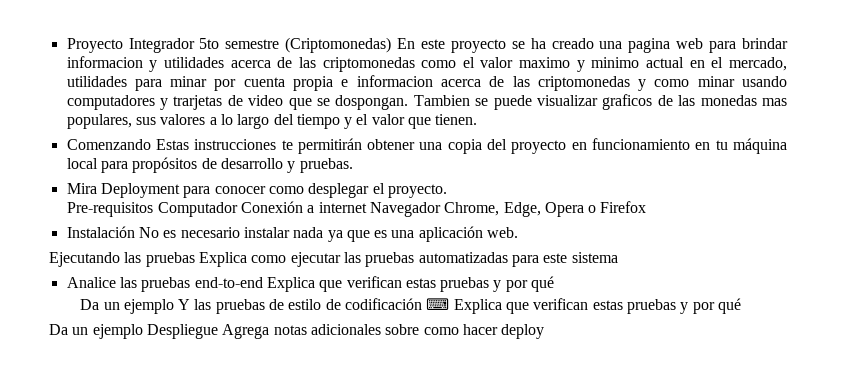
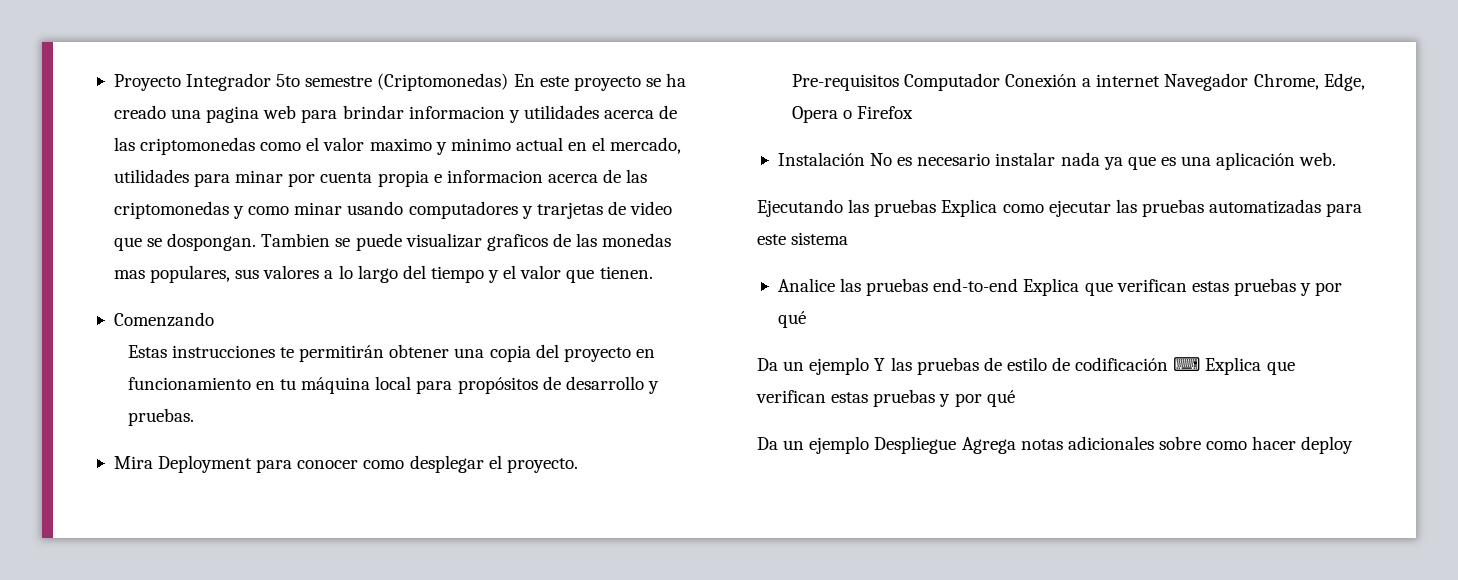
(151, 144) none -> (214, 319) //

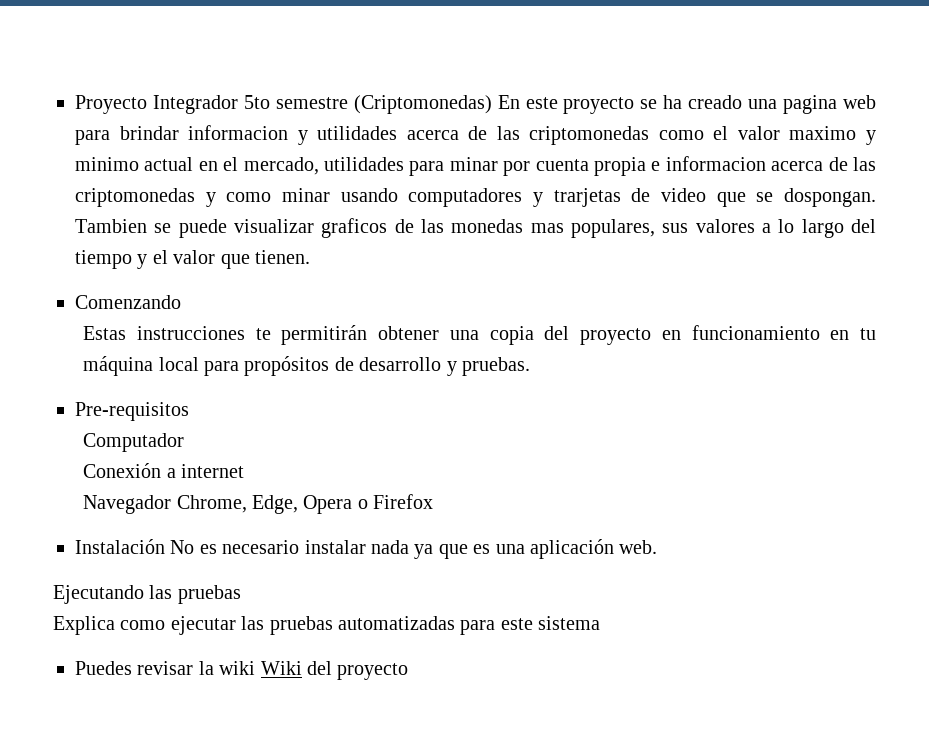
[113,455,578,473] [791,74,899,91] Mira Deployment para conocer como desplegar el proyecto. // Pre-requisitos -> [75,402,189,421] Pre-requisitos //
(1000, 82) none -> (185, 442) //
(1161, 80) none -> (245, 471) //
(937, 208) none -> (241, 594) //
[777,278,1343,296] [777,311,806,328] [757,357,1295,375] [756,389,1015,407] [757,436,1354,454] Analice las pruebas end-to-end Explica que verifican estas pruebas y por qué // Da un ejemplo Y las pruebas de estilo de codificación ⌨ Explica que verifican estas pruebas y por qué // Da un ejemplo Despliegue Agrega notas adicionales sobre como hacer deploy -> [75,661,409,680] Puedes revisar la wiki Wiki del proyecto

